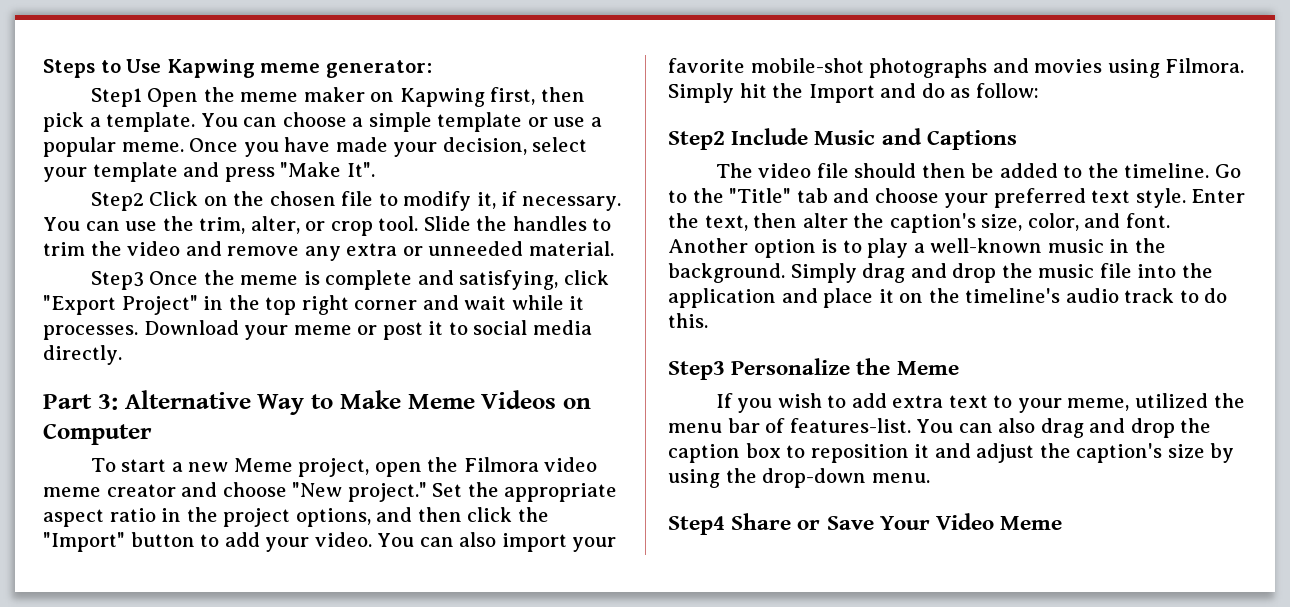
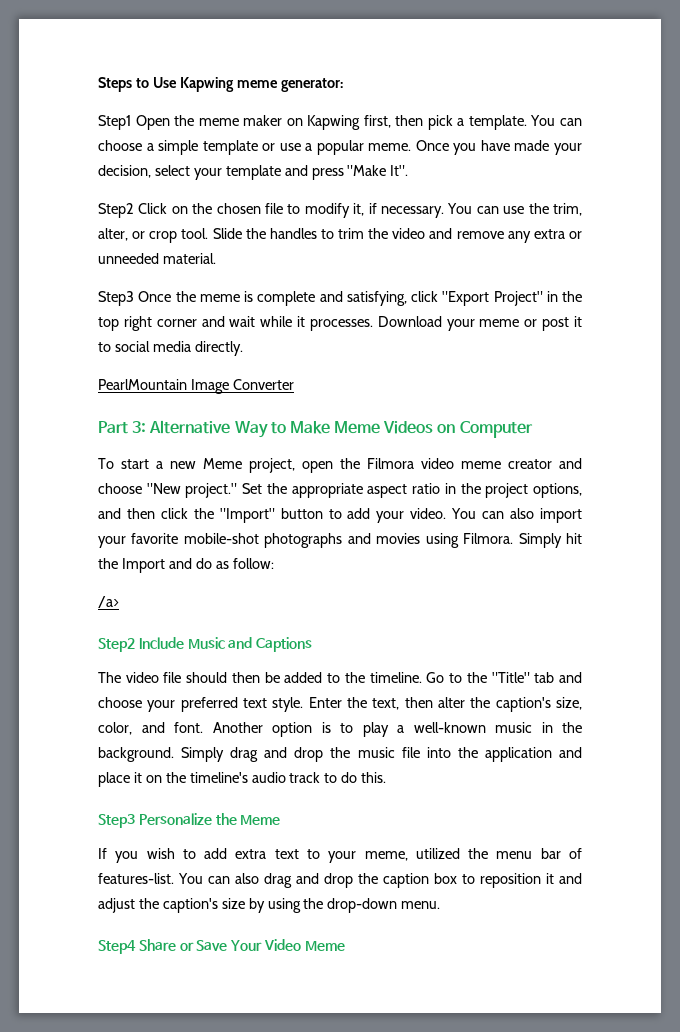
(122, 355) none -> [98,379,294,394] // PearlMountain Image Converter
(1039, 90) none -> [98,596,119,608] // /a>

